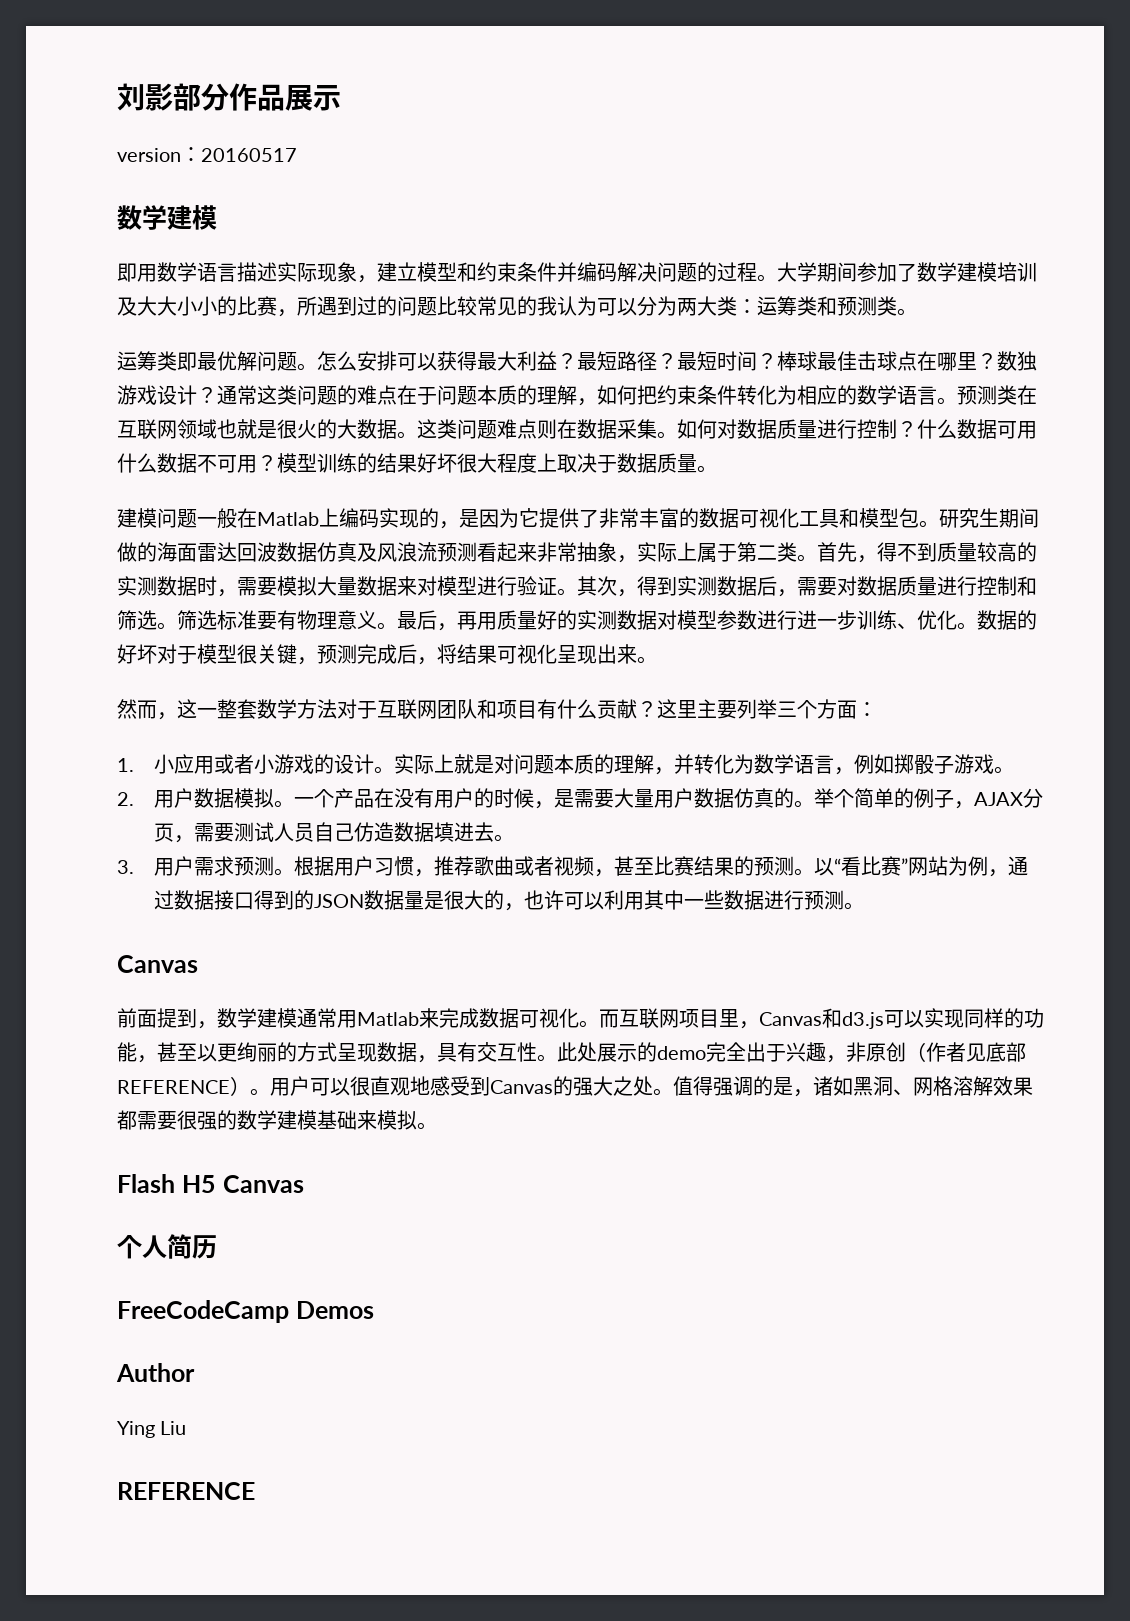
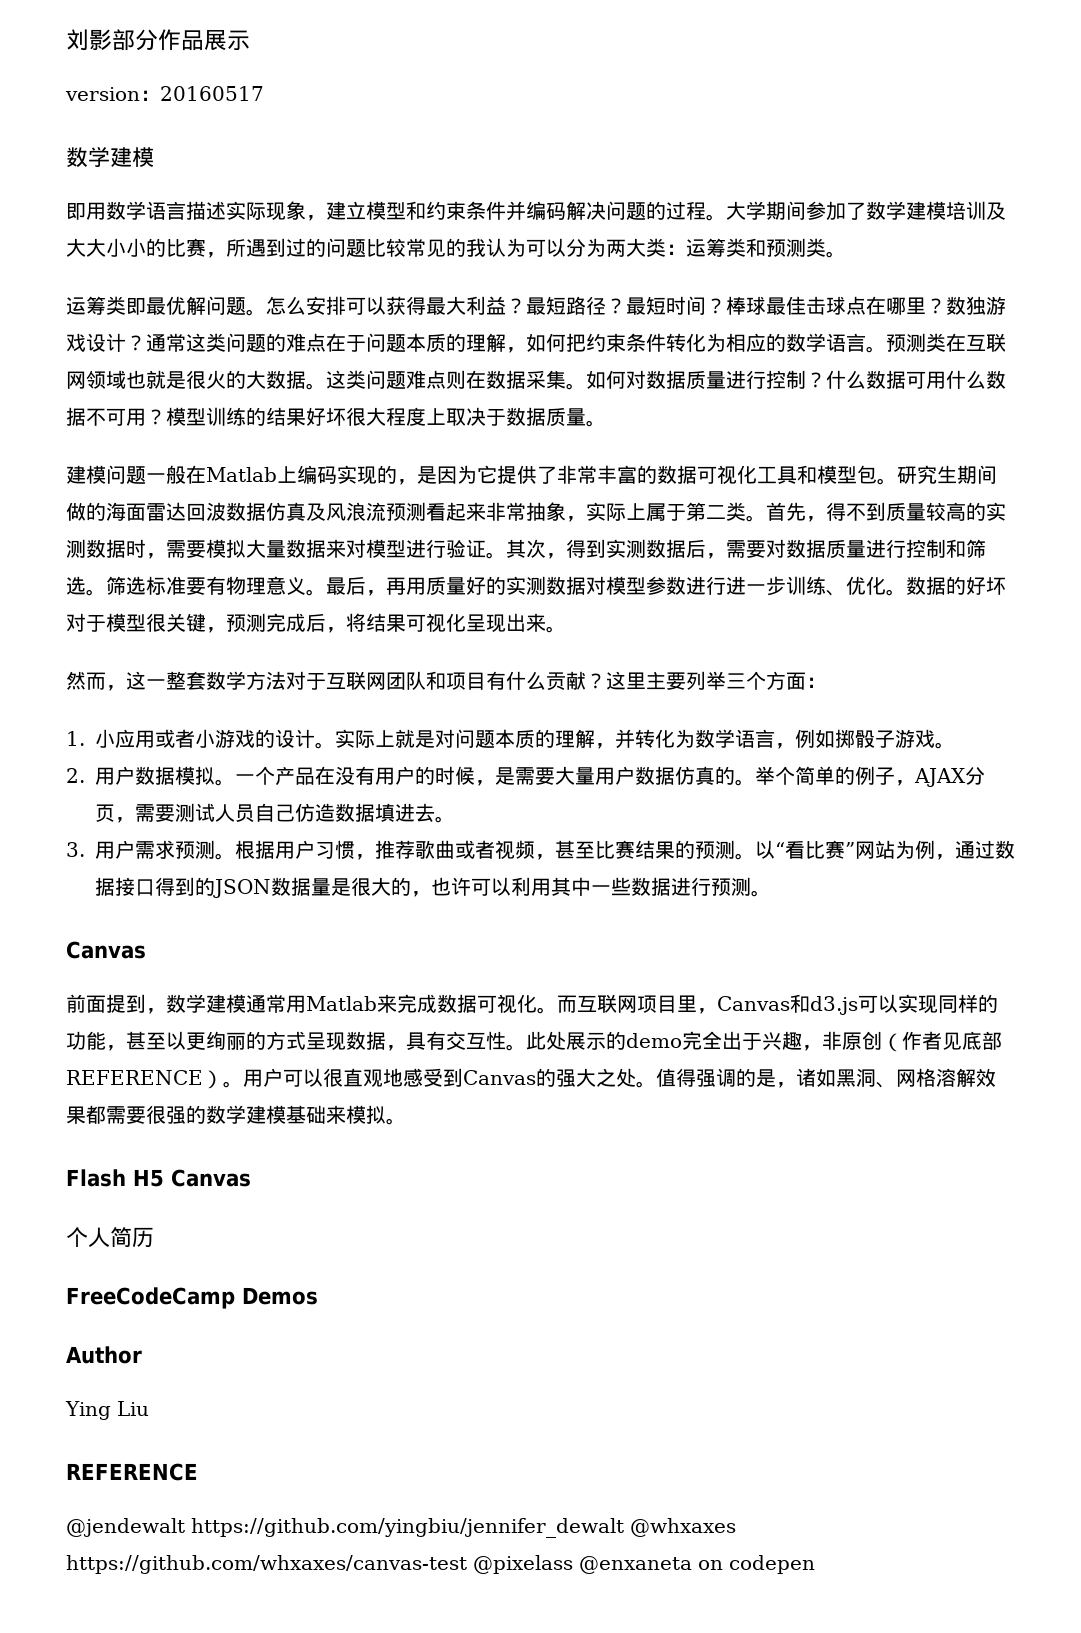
(255, 1491) none -> [66,1518,736,1538] [66,1555,815,1574] // @jendewalt https://github.com/yingbiu/jennifer_dewalt @whxaxes https://github.com/whxaxes/canvas-test @pixelass @enxaneta on codepen

